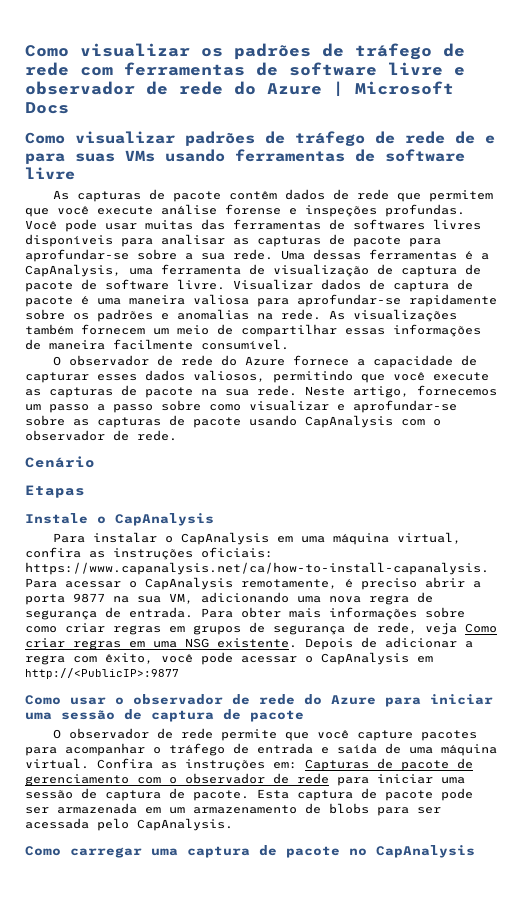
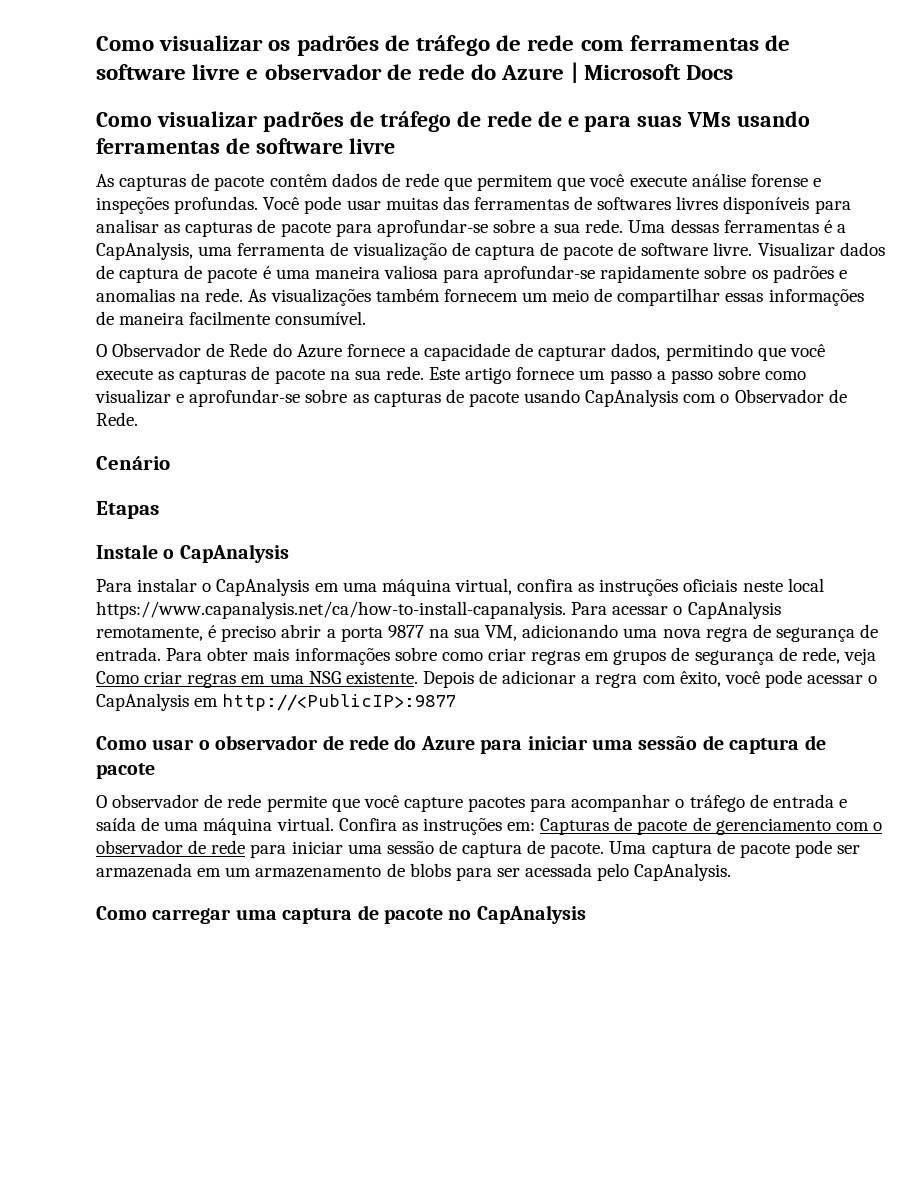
[69,355,214,366] observador de rede -> [112,343,268,357] Observador de Rede
[97,370,265,382] esses dados valiosos, -> [611,343,661,360] dados,
[305,385,497,398] Neste artigo, fornecemos -> [429,367,575,384] Este artigo fornece
[25,430,177,441] observador de rede. -> [734,389,847,403] [96,412,138,426] Observador de Rede.
[201,547,273,558] oficiais: -> [683,578,824,592] oficiais neste local
[257,789,289,799] Esta -> [609,841,647,854] Uma

